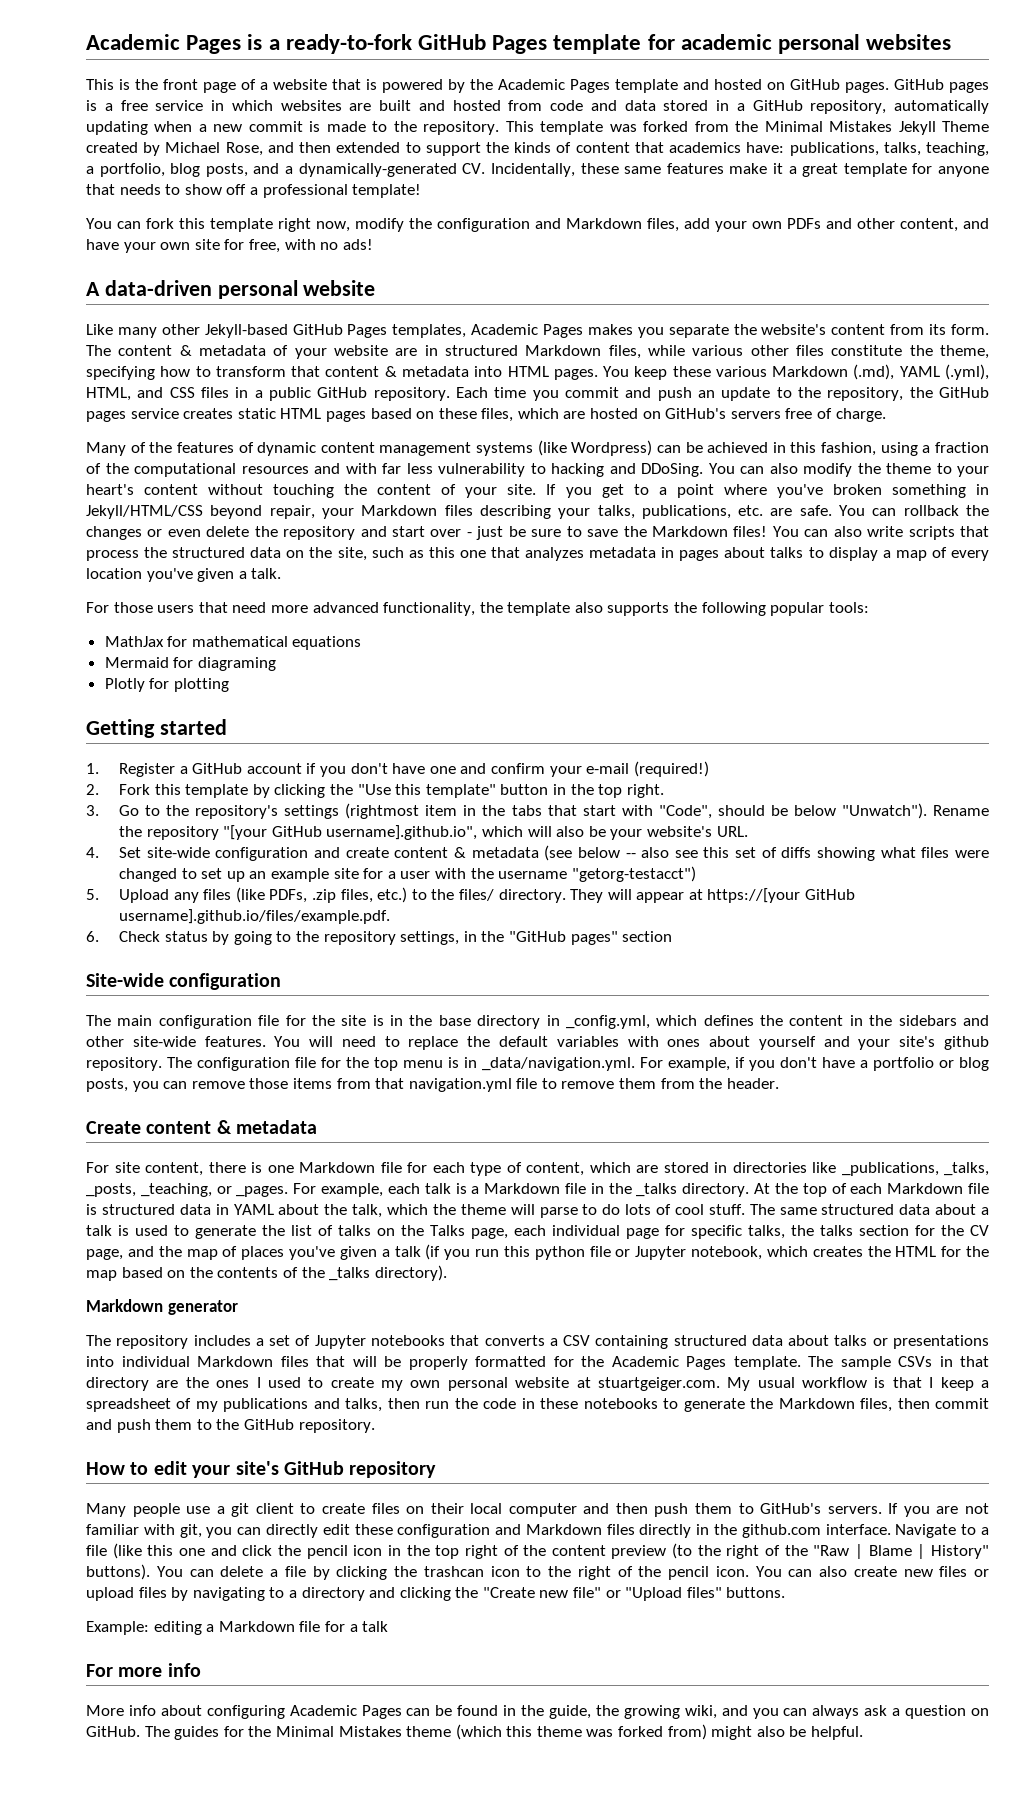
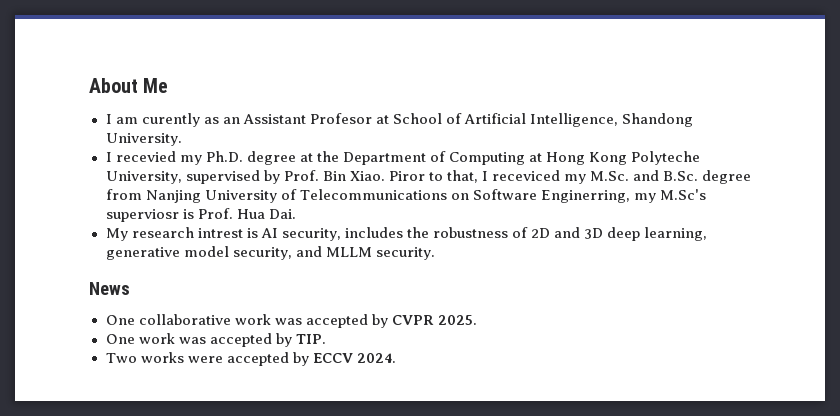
[86,34,952,54] [86,79,989,93] [86,100,989,114] [86,121,990,135] [86,142,989,156] [86,163,989,177] [86,184,422,198] [86,218,989,232] [86,239,373,253] [86,280,376,299] [86,324,989,338] [86,345,990,359] [86,364,990,380] [86,387,990,401] [86,408,886,422] [86,440,990,456] [86,463,989,477] [86,484,990,498] [86,505,989,519] [86,526,989,540] [86,547,989,561] [86,568,282,582] [86,602,869,616] [104,636,362,650] [104,657,276,671] [104,678,229,692] [86,719,227,738] [86,761,709,777] [86,784,664,798] [86,803,989,819] [119,825,748,840] [86,845,990,861] [119,866,696,882] [86,887,856,903] [119,909,391,924] [86,931,673,945] [86,973,282,990] [86,1015,990,1029] [86,1036,990,1050] [86,1057,989,1071] [86,1078,779,1092] [86,1120,318,1134] [86,1162,989,1176] [86,1183,990,1197] [86,1204,989,1218] [86,1225,989,1239] [86,1244,990,1260] [86,1265,447,1281] [86,1299,238,1315] [86,1335,990,1349] [86,1356,989,1370] [86,1377,990,1391] [86,1398,990,1412] [86,1419,375,1433] [86,1461,437,1478] [86,1503,990,1517] [86,1524,989,1538] [86,1543,990,1559] [86,1564,989,1580] [86,1587,786,1601] [86,1621,389,1635] [86,1663,201,1677] [86,1705,989,1719] [86,1724,864,1740] Academic Pages is a ready-to-fork GitHub Pages template for academic personal websites // This is the front page of a website that is powered by the Academic Pages template and hosted on GitHub pages. GitHub pages is a free service in which websites are built and hosted from code and data stored in a GitHub repository, automatically updating when a new commit is made to the repository. This template was forked from the Minimal Mistakes Jekyll Theme created by Michael Rose, and then extended to support the kinds of content that academics have: publications, talks, teaching, a portfolio, blog posts, and a dynamically-generated CV. Incidentally, these same features make it a great template for anyone that needs to show off a professional template! // You can fork this template right now, modify the configuration and Markdown files, add your own PDFs and other content, and have your own site for free, with no ads! // A data-driven personal website // Like many other Jekyll-based GitHub Pages templates, Academic Pages makes you separate the website's content from its form. The content & metadata of your website are in structured Markdown files, while various other files constitute the theme, specifying how to transform that content & metadata into HTML pages. You keep these various Markdown (.md), YAML (.yml), HTML, and CSS files in a public GitHub repository. Each time you commit and push an update to the repository, the GitHub pages service creates static HTML pages based on these files, which are hosted on GitHub's servers free of charge. // Many of the features of dynamic content management systems (like Wordpress) can be achieved in this fashion, using a fraction of the computational resources and with far less vulnerability to hacking and DDoSing. You can also modify the theme to your heart's content without touching the content of your site. If you get to a point where you've broken something in Jekyll/HTML/CSS beyond repair, your Markdown files describing your talks, publications, etc. are safe. You can rollback the changes or even delete the repository and start over - just be sure to save the Markdown files! You can also write scripts that process the structured data on the site, such as this one that analyzes metadata in pages about talks to display a map of every location you've given a talk. // For those users that need more advanced functionality, the template also supports the following popular tools: // MathJax for mathematical equations // Mermaid for diagraming // Plotly for plotting // Getting started // 1. Register a GitHub account if you don't have one and confirm your e-mail (required!) // 2. Fork this template by clicking the "Use this template" button in the top right. // 3. Go to the repository's settings (rightmost item in the tabs that start with "Code", should be below "Unwatch"). Rename the repository "[your GitHub username].github.io", which will also be your website's URL. // 4. Set site-wide configuration and create content & metadata (see below -- also see this set of diffs showing what files were changed to set up an example site for a user with the username "getorg-testacct") // 5. Upload any files (like PDFs, .zip files, etc.) to the files/ directory. They will appear at https://[your GitHub username].github.io/files/example.pdf. // 6. Check status by going to the repository settings, in the "GitHub pages" section // Site-wide configuration // The main configuration file for the site is in the base directory in _config.yml, which defines the content in the sidebars and other site-wide features. You will need to replace the default variables with ones about yourself and your site's github repository. The configuration file for the top menu is in _data/navigation.yml. For example, if you don't have a portfolio or blog posts, you can remove those items from that navigation.yml file to remove them from the header. // Create content & metadata // For site content, there is one Markdown file for each type of content, which are stored in directories like _publications, _talks, _posts, _teaching, or _pages. For example, each talk is a Markdown file in the _talks directory. At the top of each Markdown file is structured data in YAML about the talk, which the theme will parse to do lots of cool stuff. The same structured data about a talk is used to generate the list of talks on the Talks page, each individual page for specific talks, the talks section for the CV page, and the map of places you've given a talk (if you run this python file or Jupyter notebook, which creates the HTML for the map based on the contents of the _talks directory). // Markdown generator // The repository includes a set of Jupyter notebooks that converts a CSV containing structured data about talks or presentations into individual Markdown files that will be properly formatted for the Academic Pages template. The sample CSVs in that directory are the ones I used to create my own personal website at stuartgeiger.com. My usual workflow is that I keep a spreadsheet of my publications and talks, then run the code in these notebooks to generate the Markdown files, then commit and push them to the GitHub repository. // How to edit your site's GitHub repository // Many people use a git client to create files on their local computer and then push them to GitHub's servers. If you are not familiar with git, you can directly edit these configuration and Markdown files directly in the github.com interface. Navigate to a file (like this one and click the pencil icon in the top right of the content preview (to the right of the "Raw | Blame | History" buttons). You can delete a file by clicking the trashcan icon to the right of the pencil icon. You can also create new files or upload files by navigating to a directory and clicking the "Create new file" or "Upload files" buttons. // Example: editing a Markdown file for a talk // For more info // More info about configuring Academic Pages can be found in the guide, the growing wiki, and you can always ask a question on GitHub. The guides for the Minimal Mistakes theme (which this theme was forked from) might also be helpful. -> [89,78,169,93] [105,113,694,127] [105,133,182,146] [105,151,701,165] [105,170,752,184] [105,189,706,203] [105,208,296,222] [105,227,708,241] [105,246,435,260] [89,282,130,295] [105,314,477,328] [105,333,326,347] [105,352,396,366] About Me // I am curently as an Assistant Profesor at School of Artificial Intelligence, Shandong University. // I recevied my Ph.D. degree at the Department of Computing at Hong Kong Polyteche University, supervised by Prof. Bin Xiao. Piror to that, I receviced my M.Sc. and B.Sc. degree from Nanjing University of Telecommunications on Software Enginerring, my M.Sc's superviosr is Prof. Hua Dai. // My research intrest is AI security, includes the robustness of 2D and 3D deep learning, generative model security, and MLLM security. // News // One collaborative work was accepted by CVPR 2025. // One work was accepted by TIP. // Two works were accepted by ECCV 2024.

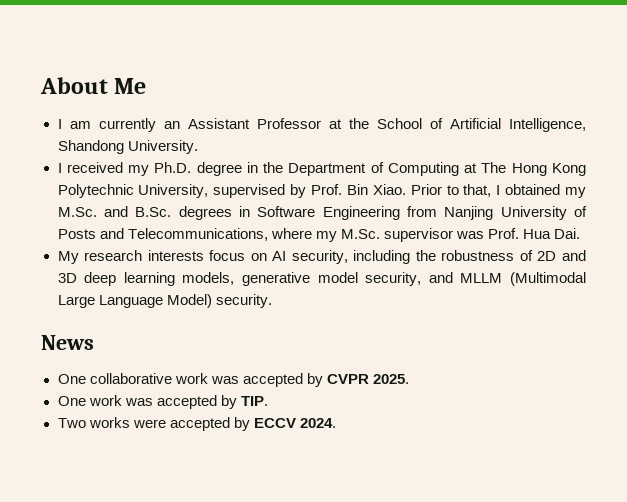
[141,113,389,127] curently as an Assistant Profesor at -> [98,118,369,132] currently an Assistant Professor at the
[115,151,176,162] recevied -> [66,162,123,173] received
[299,153,313,162] at -> [246,162,258,173] in
(542, 157) none -> [481,162,507,173] The
[631,151,701,165] Polyteche -> [57,184,134,198] Polytechnic
[388,171,425,181] Piror -> [410,184,442,195] Prior
[492,170,561,181] receviced -> [505,184,561,195] obtained
[702,170,752,184] [105,189,706,203] [105,209,194,222] degree from Nanjing University of Telecommunications on Software Enginerring, my M.Sc's superviosr is -> [178,206,588,220] [57,228,484,242] degrees in Software Engineering from Nanjing University of Posts and Telecommunications, where my M.Sc. supervisor was
[197,228,258,238] intrest is -> [147,250,267,261] interests focus on
[344,227,403,238] includes -> [353,250,411,264] including
[644,227,708,241] learning, -> [123,272,235,286] learning models,
(372, 252) none -> [509,272,586,286] [57,294,212,308] (Multimodal Large Language Model)

